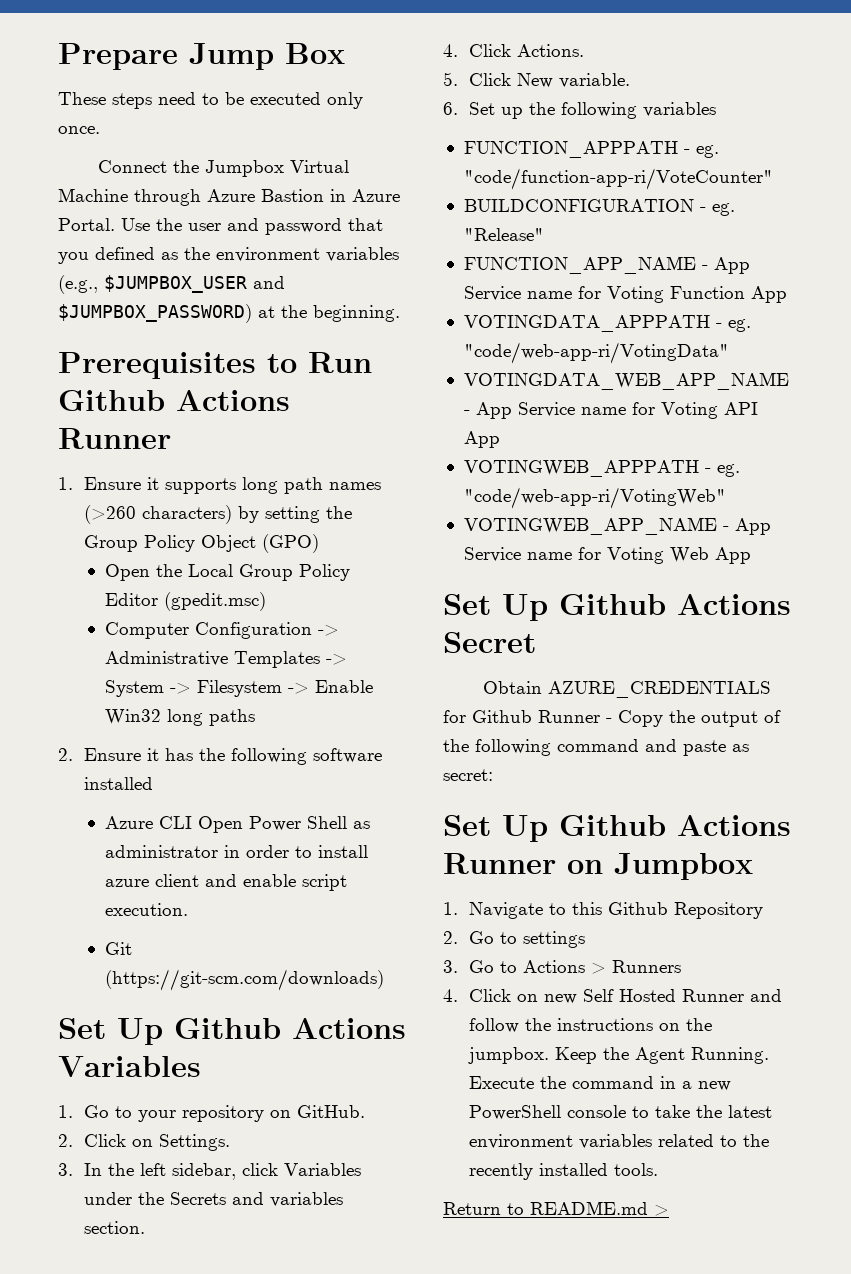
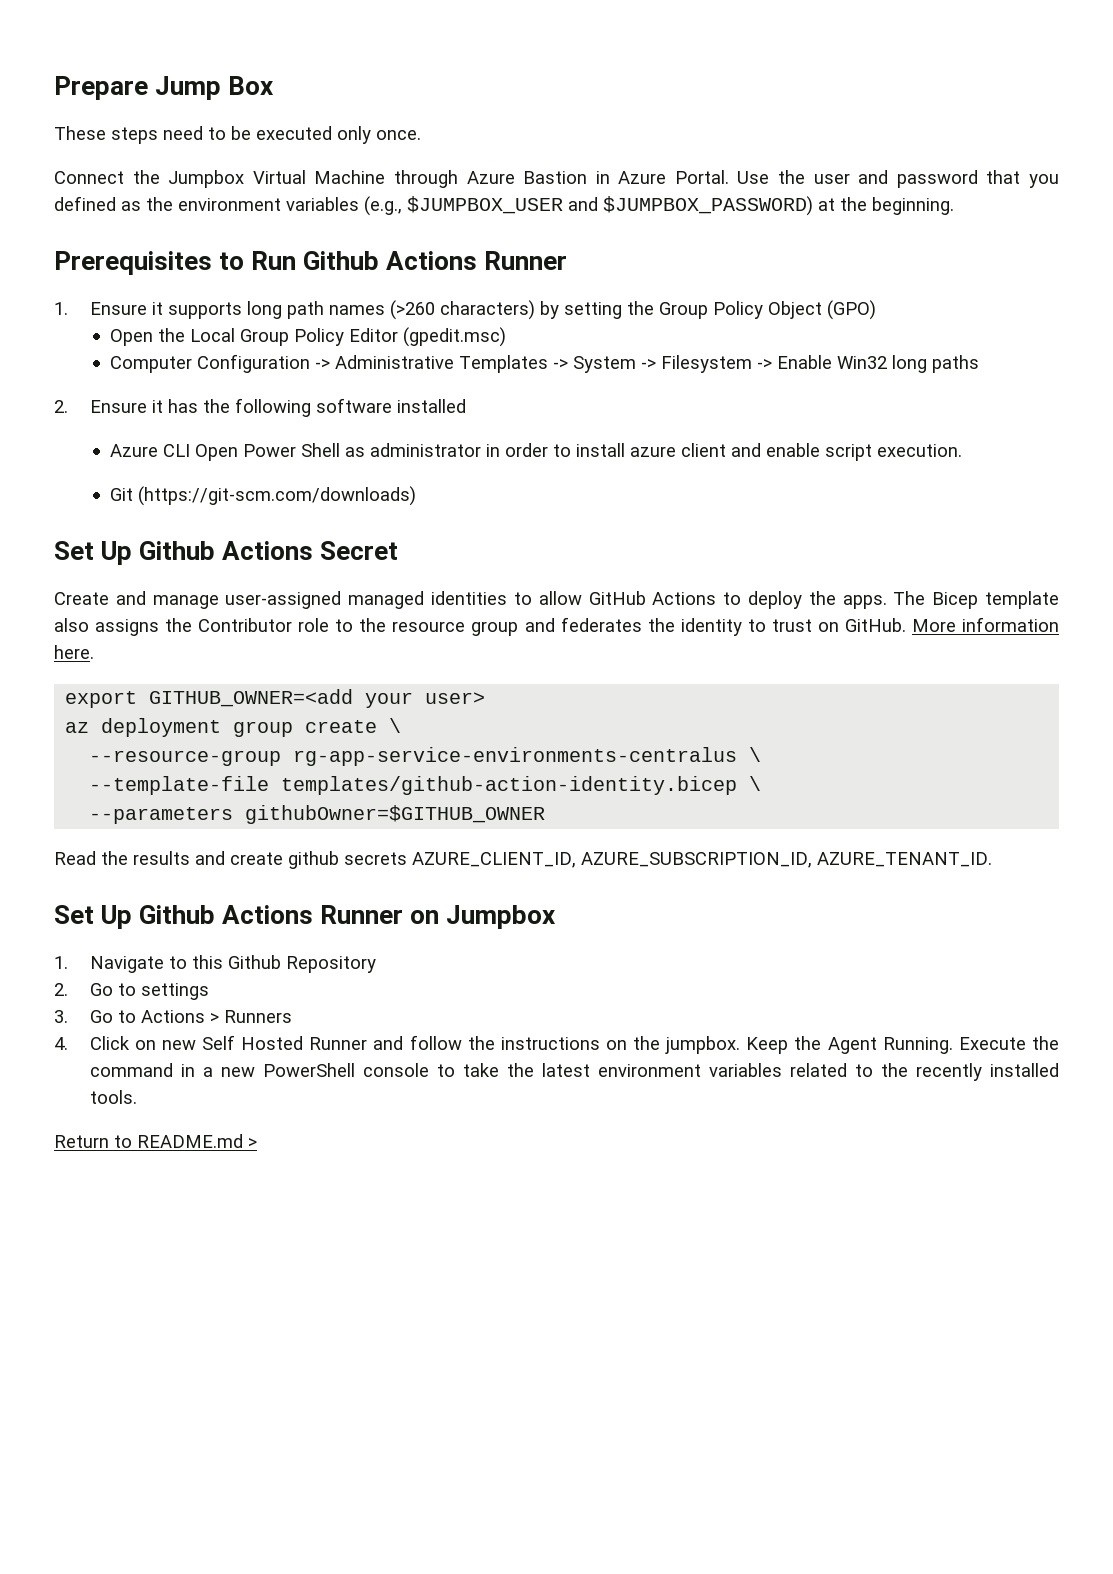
[58,1056,201,1077] [58,1105,365,1122] [58,1134,230,1151] [58,1163,361,1180] [83,1192,343,1207] [83,1221,145,1234] [443,44,584,57] [443,72,630,88] [443,102,716,119] [463,141,719,158] [463,168,773,190] [463,199,735,216] [463,228,544,241] [463,256,750,274] [463,286,787,303] [463,315,751,332] [463,342,729,364] [463,372,789,390] [463,402,758,419] [463,431,500,448] [463,460,740,477] [463,487,726,509] [463,517,771,535] [463,547,751,564] [443,594,791,621] [443,632,536,653] [483,681,772,698] [443,710,781,727] [443,739,749,756] [443,769,493,781] Variables // 1. Go to your repository on GitHub. // 2. Click on Settings. // 3. In the left sidebar, click Variables under the Secrets and variables section. // 4. Click Actions. // 5. Click New variable. // 6. Set up the following variables // FUNCTION_APPPATH - eg. "code/function-app-ri/VoteCounter" // BUILDCONFIGURATION - eg. "Release" // FUNCTION_APP_NAME - App Service name for Voting Function App // VOTINGDATA_APPPATH - eg. "code/web-app-ri/VotingData" // VOTINGDATA_WEB_APP_NAME - App Service name for Voting API App // VOTINGWEB_APPPATH - eg. "code/web-app-ri/VotingWeb" // VOTINGWEB_APP_NAME - App Service name for Voting Web App // Set Up Github Actions Secret // Obtain AZURE_CREDENTIALS for Github Runner - Copy the output of the following command and paste as secret: -> [320,541,399,560] [54,591,1059,609] [54,617,1059,636] [54,645,94,659] [65,689,486,708] [65,718,402,737] [89,747,762,766] [89,776,762,795] [89,805,546,824] [54,851,992,869] Secret // Create and manage user-assigned managed identities to allow GitHub Actions to deploy the apps. The Bicep template also assigns the Contributor role to the resource group and federates the identity to trust on GitHub. More information here. // export GITHUB_OWNER=<add your user> // az deployment group create \ // --resource-group rg-app-service-environments-centralus \ // --template-file templates/github-action-identity.bicep \ // --parameters githubOwner=$GITHUB_OWNER // Read the results and create github secrets AZURE_CLIENT_ID, AZURE_SUBSCRIPTION_ID, AZURE_TENANT_ID.

